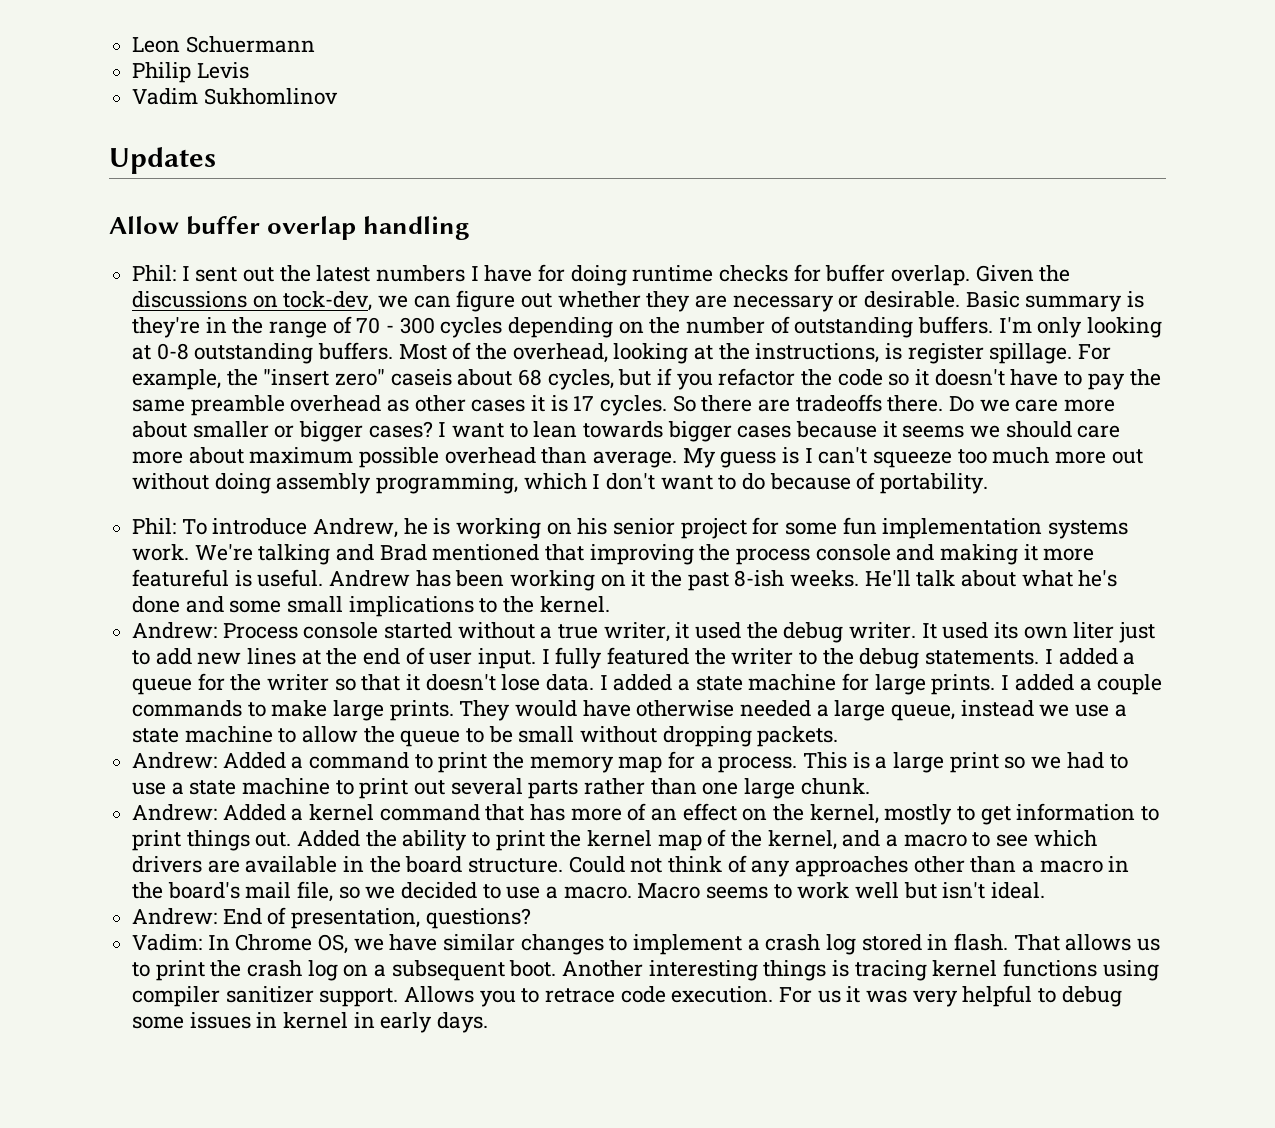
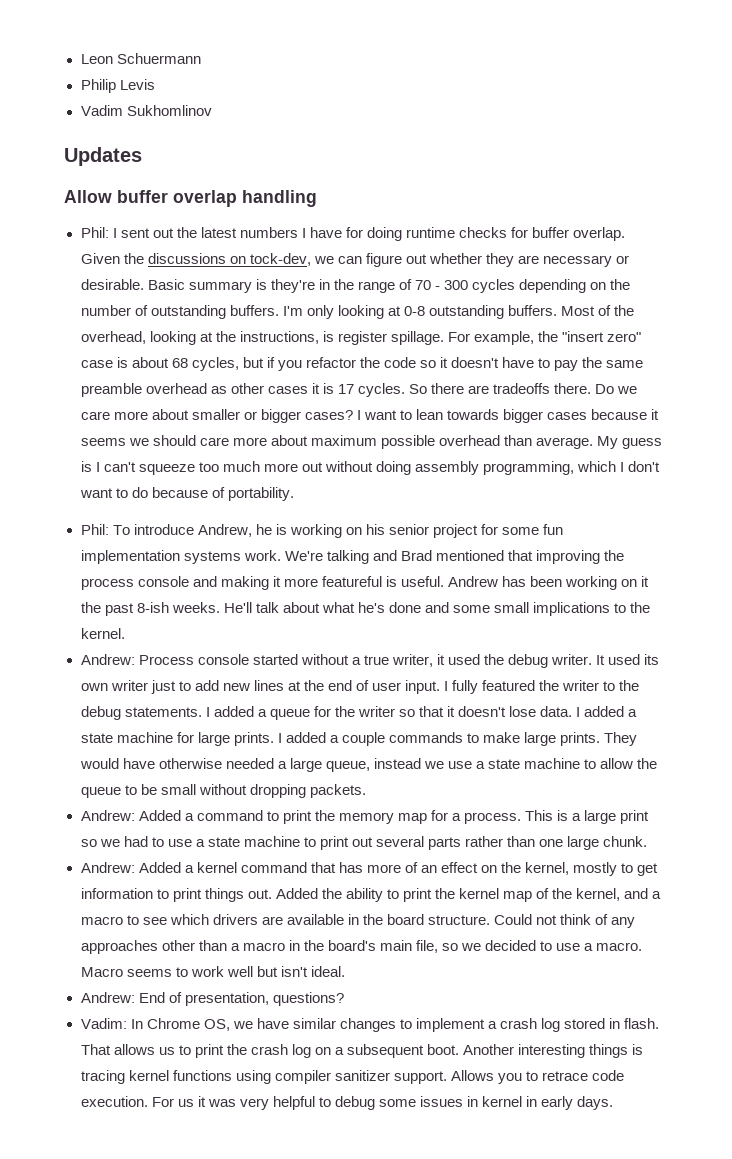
[390,369,452,386] caseis -> [80,357,128,368] case is
[1073,622,1115,639] liter -> [110,680,148,691] writer
[245,882,292,899] mail -> [379,940,412,951] main

